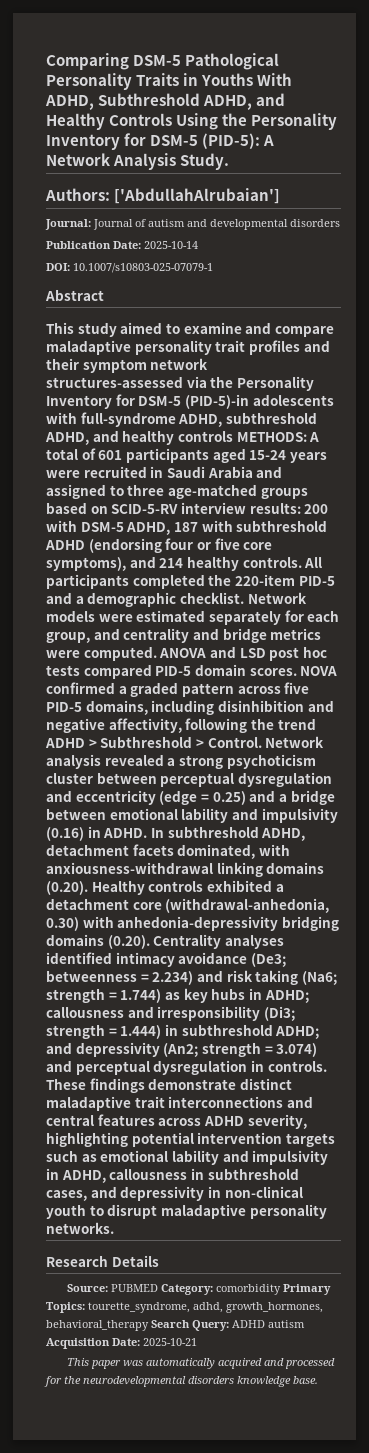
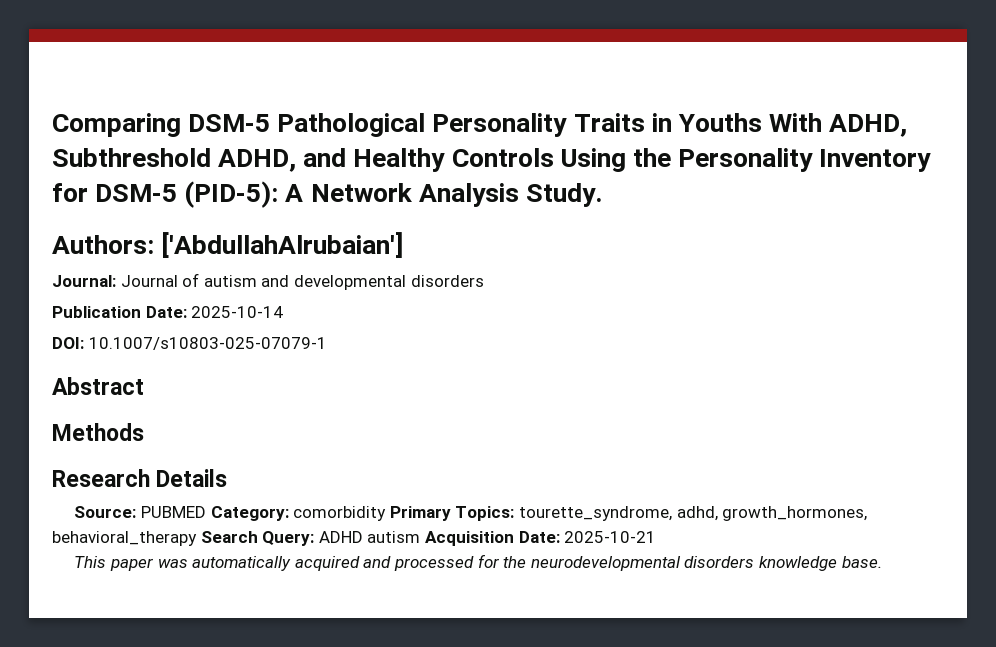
[46,322,334,337] [46,340,330,355] [46,358,209,373] [46,376,314,391] [46,394,334,409] [46,412,317,427] [45,430,320,445] [46,448,327,463] [46,466,283,478] [46,484,308,499] [46,502,329,514] [46,520,328,535] [45,538,273,553] [46,556,323,571] [46,574,335,589] [46,592,307,607] [46,610,340,625] [46,628,322,643] [46,646,327,661] [46,664,338,679] [46,682,310,697] [46,700,334,715] [46,718,316,733] [45,736,325,748] [46,754,316,769] [46,772,332,787] [46,790,335,805] [46,808,338,823] [46,826,306,841] [46,844,290,859] [46,862,325,877] [46,880,284,895] [46,898,330,913] [46,916,339,931] [46,934,284,949] [46,952,286,967] [46,970,337,985] [46,988,309,1003] [46,1006,295,1021] [46,1024,320,1039] [46,1042,318,1057] [46,1060,327,1075] [46,1078,292,1093] [46,1096,313,1111] [46,1114,307,1129] [46,1132,335,1147] [46,1150,329,1165] [46,1168,299,1183] [46,1186,303,1201] [46,1204,327,1219] [46,1222,114,1234] This study aimed to examine and compare maladaptive personality trait profiles and their symptom network structures-assessed via the Personality Inventory for DSM-5 (PID-5)-in adolescents with full-syndrome ADHD, subthreshold ADHD, and healthy controls METHODS: A total of 601 participants aged 15-24 years were recruited in Saudi Arabia and assigned to three age-matched groups based on SCID-5-RV interview results: 200 with DSM-5 ADHD, 187 with subthreshold ADHD (endorsing four or five core symptoms), and 214 healthy controls. All participants completed the 220-item PID-5 and a demographic checklist. Network models were estimated separately for each group, and centrality and bridge metrics were computed. ANOVA and LSD post hoc tests compared PID-5 domain scores. NOVA confirmed a graded pattern across five PID-5 domains, including disinhibition and negative affectivity, following the trend ADHD > Subthreshold > Control. Network analysis revealed a strong psychoticism cluster between perceptual dysregulation and eccentricity (edge = 0.25) and a bridge between emotional lability and impulsivity (0.16) in ADHD. In subthreshold ADHD, detachment facets dominated, with anxiousness-withdrawal linking domains (0.20). Healthy controls exhibited a detachment core (withdrawal-anhedonia, 0.30) with anhedonia-depressivity bridging domains (0.20). Centrality analyses identified intimacy avoidance (De3; betweenness = 2.234) and risk taking (Na6; strength = 1.744) as key hubs in ADHD; callousness and irresponsibility (Di3; strength = 1.444) in subthreshold ADHD; and depressivity (An2; strength = 3.074) and perceptual dysregulation in controls. These findings demonstrate distinct maladaptive trait interconnections and central features across ADHD severity, highlighting potential intervention targets such as emotional lability and impulsivity in ADHD, callousness in subthreshold cases, and depressivity in non-clinical youth to disrupt maladaptive personality networks. -> [52,423,144,441] Methods

